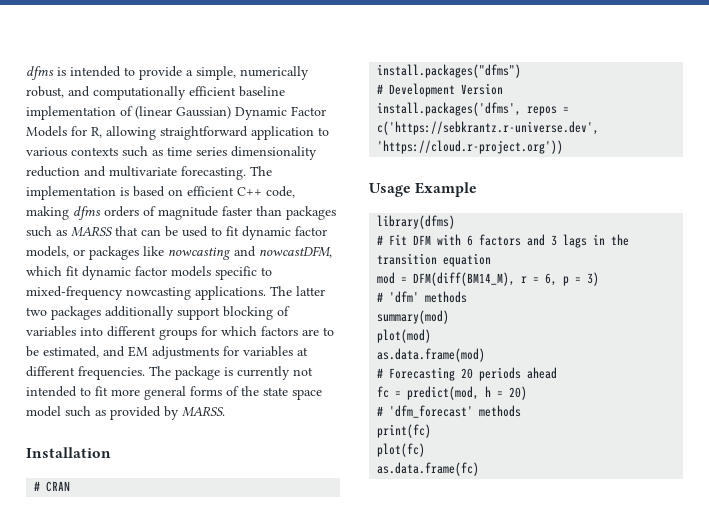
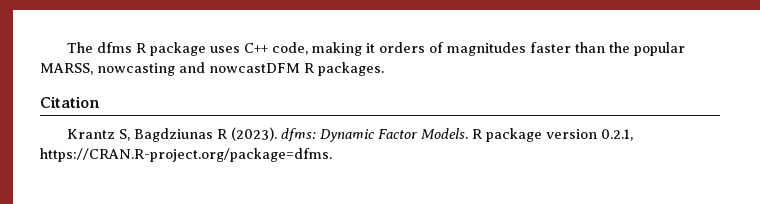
[26,66,309,80] [26,86,285,100] [26,106,326,120] [26,126,329,140] [26,146,317,160] [26,166,272,180] [26,186,234,200] dfms is intended to provide a simple, numerically robust, and computationally efficient baseline implementation of (linear Gaussian) Dynamic Factor Models for R, allowing straightforward application to various contexts such as time series dimensionality reduction and multivariate forecasting. The implementation is based on efficient -> [67,42,241,56] The dfms R package uses
[73,206,101,220] dfms -> [366,43,376,53] it
[158,206,218,220] magnitude -> [447,42,527,56] magnitudes
[286,206,336,220] [26,226,327,240] [26,246,332,260] [26,266,272,280] [26,286,325,300] [26,306,290,320] [26,326,334,340] [26,346,308,359] [26,366,313,380] [26,386,322,400] [26,406,225,420] [26,447,111,458] [34,481,71,492] [377,64,522,78] [377,83,504,97] [377,102,570,116] [377,121,600,135] [377,140,564,154] [369,182,478,197] [377,215,456,229] [377,234,630,248] [377,253,492,267] [377,272,600,286] [377,291,468,303] [377,310,450,324] [377,329,432,343] [377,348,486,362] [377,367,558,381] [377,386,528,400] [377,405,522,418] [377,424,432,438] [377,443,426,457] [377,462,480,476] packages such as MARSS that can be used to fit dynamic factor models, or packages like nowcasting and nowcastDFM, which fit dynamic factor models specific to mixed-frequency nowcasting applications. The latter two packages additionally support blocking of variables into different groups for which factors are to be estimated, and EM adjustments for variables at different frequencies. The package is currently not intended to fit more general forms of the state space model such as provided by MARSS. // Installation // # CRAN // install.packages("dfms") // # Development Version // install.packages('dfms', repos = c('https://sebkrantz.r-universe.dev', 'https://cloud.r-project.org')) // Usage Example // library(dfms) // # Fit DFM with 6 factors and 3 lags in the transition equation // mod = DFM(diff(BM14_M), r = 6, p = 3) // # 'dfm' methods // summary(mod) // plot(mod) // as.data.frame(mod) // # Forecasting 20 periods ahead // fc = predict(mod, h = 20) // # 'dfm_forecast' methods // print(fc) // plot(fc) // as.data.frame(fc) -> [609,42,686,56] [40,62,384,76] [40,96,100,108] [67,127,634,142] [40,148,332,162] the popular MARSS, nowcasting and nowcastDFM R packages. // Citation // Krantz S, Bagdziunas R (2023). dfms: Dynamic Factor Models. R package version 0.2.1, https://CRAN.R-project.org/package=dfms.

